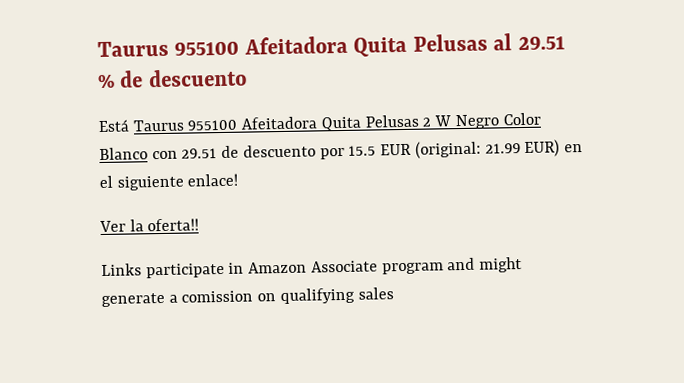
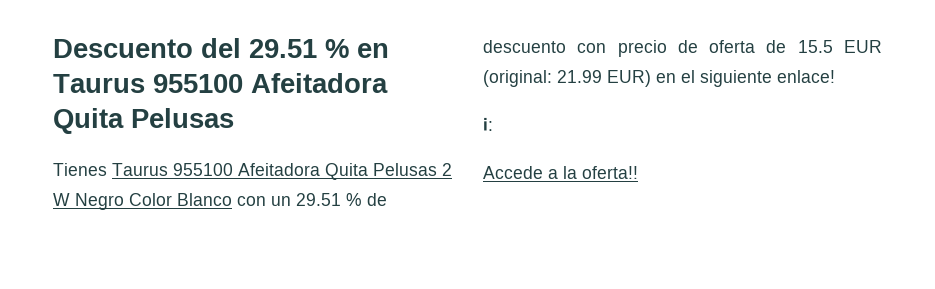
[97,33,565,58] [98,68,247,89] [98,119,129,133] Taurus 955100 Afeitadora Quita Pelusas al 29.51 % de descuento // Está -> [53,38,389,58] [53,73,388,93] [53,108,234,134] [53,163,107,176] Descuento del 29.51 % en Taurus 955100 Afeitadora Quita Pelusas // Tienes
[181,144,345,160] 29.51 de descuento por -> [271,193,387,206] [483,40,787,57] un 29.51 % de descuento con precio de oferta de
[99,220,126,233] Ver -> [483,117,493,131] [483,166,558,179] ℹ: // Accede a
[101,257,523,279] [101,287,394,307] // Links participate in Amazon Associate program and might generate a comission on qualifying sales -> (638, 172) none

